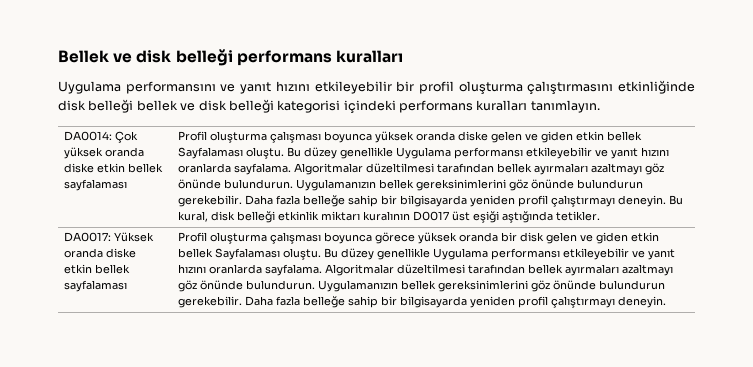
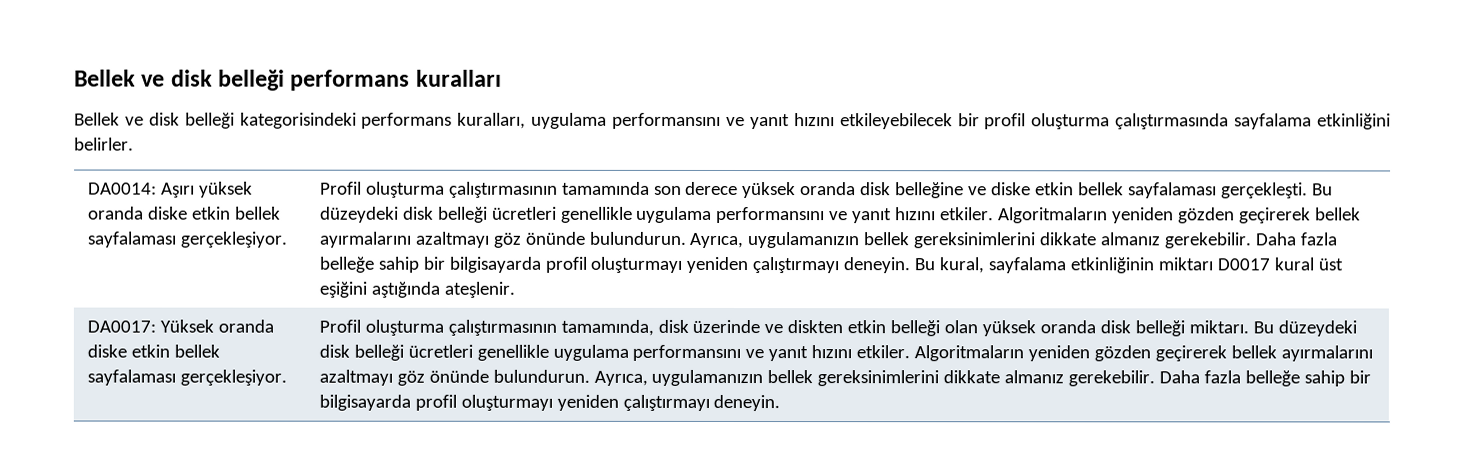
[58,81,392,94] Uygulama performansını ve yanıt hızını etkileyebilir -> [74,112,953,130] Bellek ve disk belleği kategorisindeki performans kuralları, uygulama performansını ve yanıt hızını etkileyebilecek
[527,80,695,95] [58,99,600,114] çalıştırmasını etkinliğinde disk belleği bellek ve disk belleği kategorisi içindeki performans kuralları tanımlayın. -> [1115,113,1392,130] [74,137,134,151] çalıştırmasında sayfalama etkinliğini belirler.
[115,131,139,143] Çok -> [160,182,195,198] Aşırı
[178,131,643,143] [178,147,670,159] [178,163,665,175] [178,179,644,191] [178,195,549,207] | Profil oluşturma çalışması boyunca yüksek oranda diske gelen ve giden etkin bellek Sayfalaması oluştu. Bu düzey genellikle Uygulama performansı etkileyebilir ve yanıt hızını oranlarda sayfalama. Algoritmalar düzeltilmesi tarafından bellek ayırmaları azaltmayı göz önünde bulundurun. Uygulamanızın bellek gereksinimlerini göz önünde bulundurun gerekebilir. Daha fazla belleğe sahip bir bilgisayarda yeniden profil -> [179,231,288,248] [319,181,1334,199] [319,206,1362,224] [318,231,1339,249] [318,256,749,274] gerçekleşiyor. | Profil oluşturma çalıştırmasının tamamında son derece yüksek oranda disk belleğine ve diske etkin bellek sayfalaması gerçekleşti. Bu düzeydeki disk belleği ücretleri genellikle uygulama performansını ve yanıt hızını etkiler. Algoritmaların yeniden gözden geçirerek bellek ayırmalarını azaltmayı göz önünde bulundurun. Ayrıca, uygulamanızın bellek gereksinimlerini dikkate almanız gerekebilir. Daha fazla belleğe sahip bir bilgisayarda profil oluşturmayı yeniden
[211,211,601,223] disk belleği etkinlik miktarı kuralının D0017 üst eşiği aştığında tetikler. -> [988,257,1344,274] [318,281,515,298] sayfalama etkinliğinin miktarı D0017 kural üst eşiğini aştığında ateşlenir.
[178,232,660,244] [178,248,676,260] [178,264,674,276] [178,280,666,292] [178,296,549,308] | Profil oluşturma çalışması boyunca görece yüksek oranda bir disk gelen ve giden etkin bellek Sayfalaması oluştu. Bu düzey genellikle Uygulama performansı etkileyebilir ve yanıt hızını oranlarda sayfalama. Algoritmalar düzeltilmesi tarafından bellek ayırmaları azaltmayı göz önünde bulundurun. Uygulamanızın bellek gereksinimlerini göz önünde bulundurun gerekebilir. Daha fazla belleğe sahip bir bilgisayarda yeniden profil -> [179,369,287,386] [318,319,1358,337] [318,344,1374,362] [318,369,1372,387] [318,394,619,411] gerçekleşiyor. | Profil oluşturma çalıştırmasının tamamında, disk üzerinde ve diskten etkin belleği olan yüksek oranda disk belleği miktarı. Bu düzeydeki disk belleği ücretleri genellikle uygulama performansını ve yanıt hızını etkiler. Algoritmaların yeniden gözden geçirerek bellek ayırmalarını azaltmayı göz önünde bulundurun. Ayrıca, uygulamanızın bellek gereksinimlerini dikkate almanız gerekebilir. Daha fazla belleğe sahip bir bilgisayarda profil oluşturmayı yeniden

